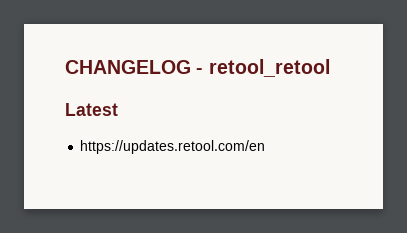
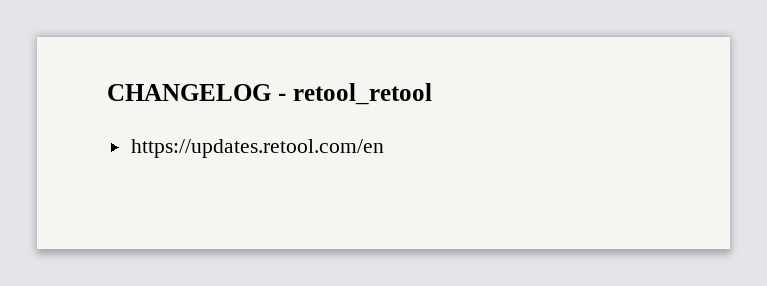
[65,103,118,116] // Latest -> (432, 94) none

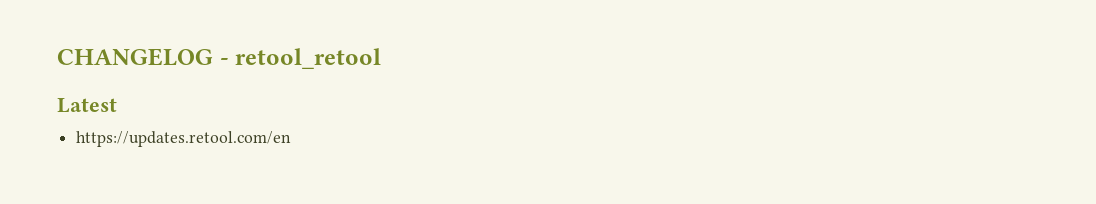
(432, 94) none -> [57,98,117,113] // Latest

